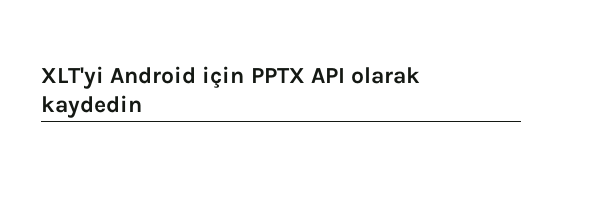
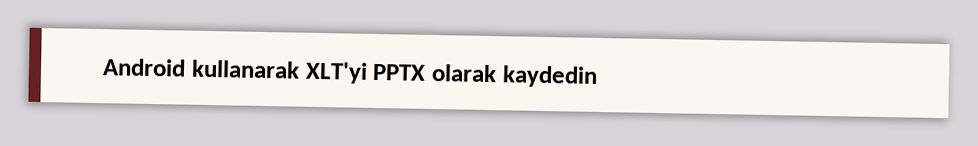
[41,66,345,89] XLT'yi Android için PPTX API -> [102,58,427,84] Android kullanarak XLT'yi PPTX

